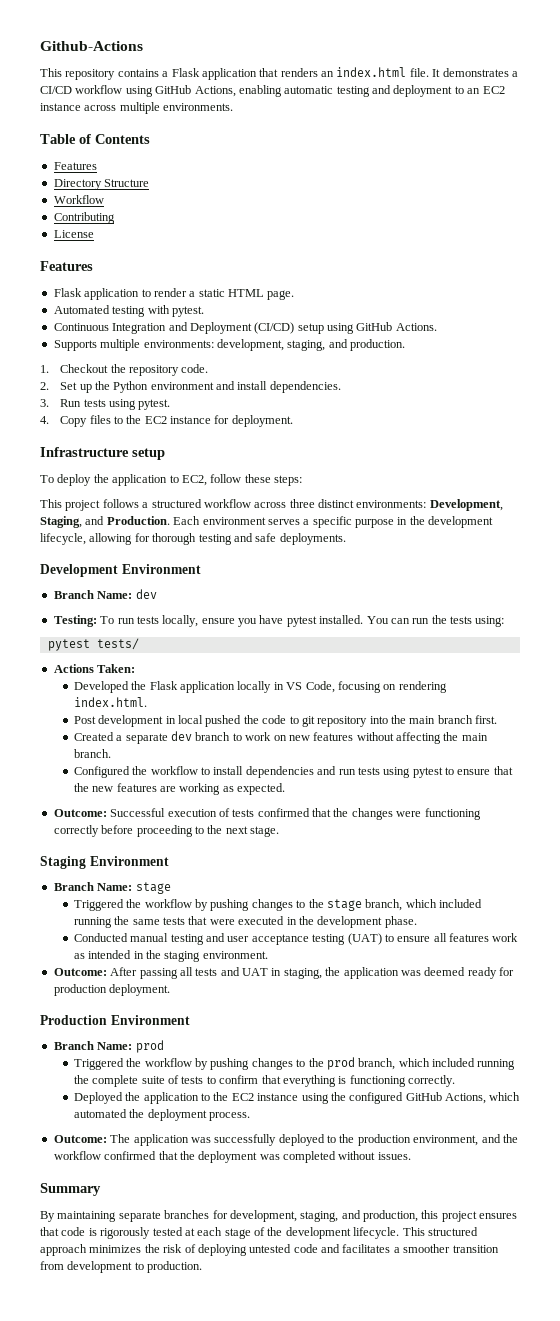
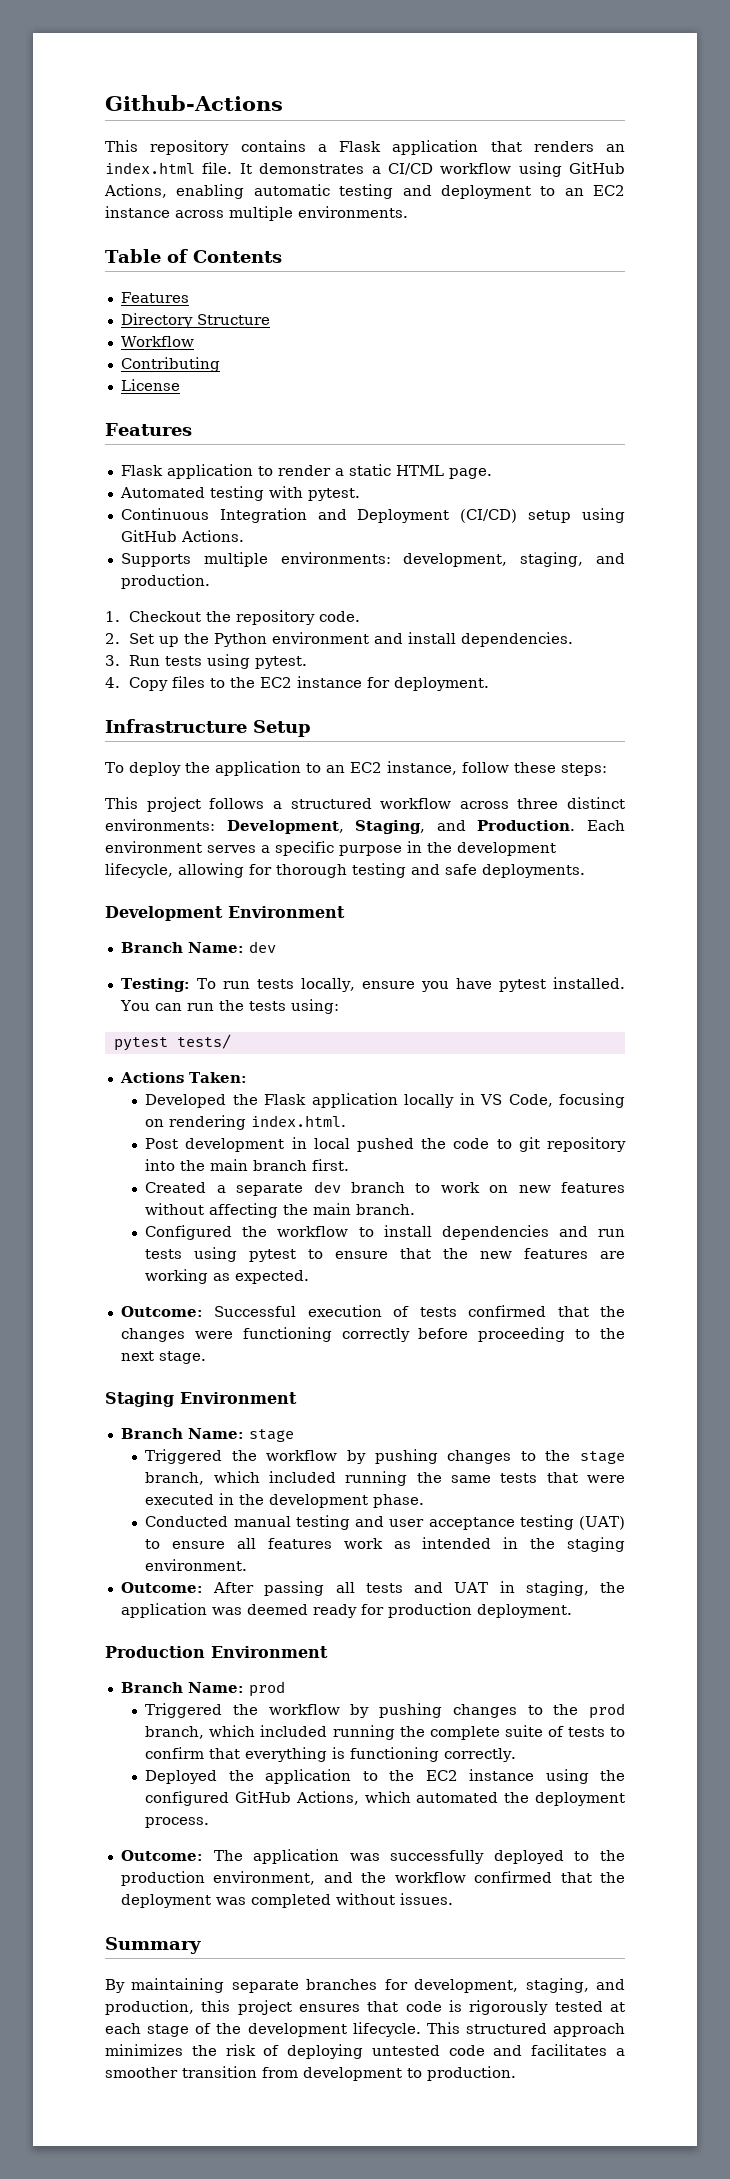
[132,448,165,460] setup -> [253,720,311,737] Setup
[181,475,207,486] EC2, -> [325,761,457,775] an EC2 instance,

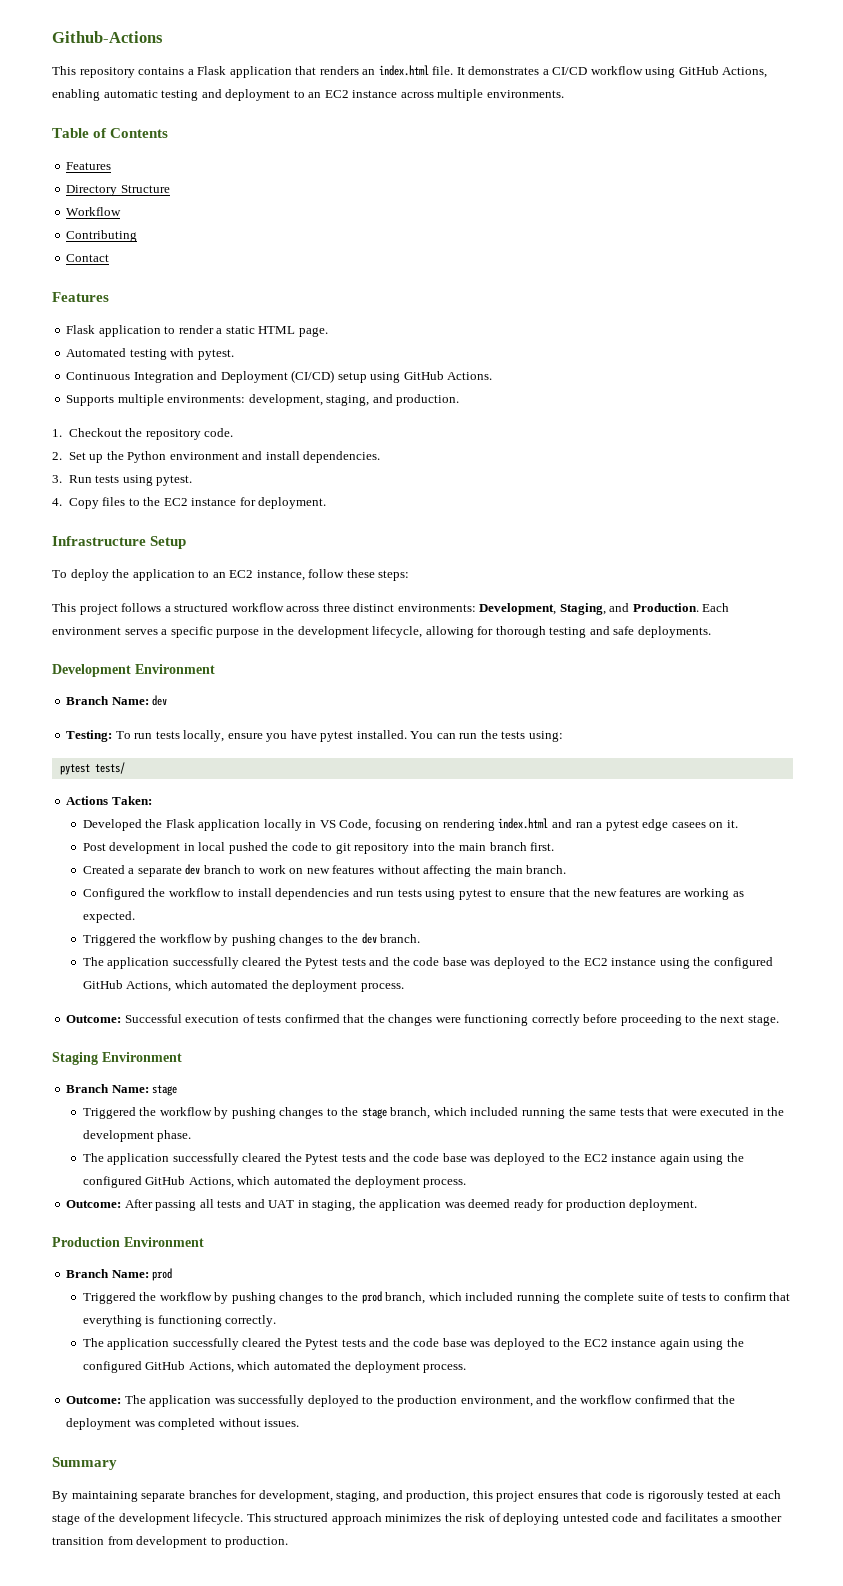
[120,379,180,391] License -> [66,254,110,262] Contact
[251,1115,347,1127] index.html. -> [498,818,738,831] index.html and ran a pytest edge casees on it.
(310, 1277) none -> [82,933,421,946] [82,957,773,969] [82,980,404,992] // Triggered the workflow by pushing changes to the dev branch. // The application successfully cleared the Pytest tests and the code base was deployed to the EC2 instance using the configured GitHub Actions, which automated the deployment process.
[145,1515,625,1530] [145,1537,625,1552] [145,1559,248,1571] Conducted manual testing and user acceptance testing (UAT) to ensure all features work as intended in the staging environment. -> [82,1153,744,1165] [82,1176,467,1188] The application successfully cleared the Pytest tests and the code base was deployed to the EC2 instance again using the configured GitHub Actions, which automated the deployment process.
[145,1769,535,1784] Deployed the application to the EC2 instance -> [82,1338,690,1350] The application successfully cleared the Pytest tests and the code base was deployed to the EC2 instance again

